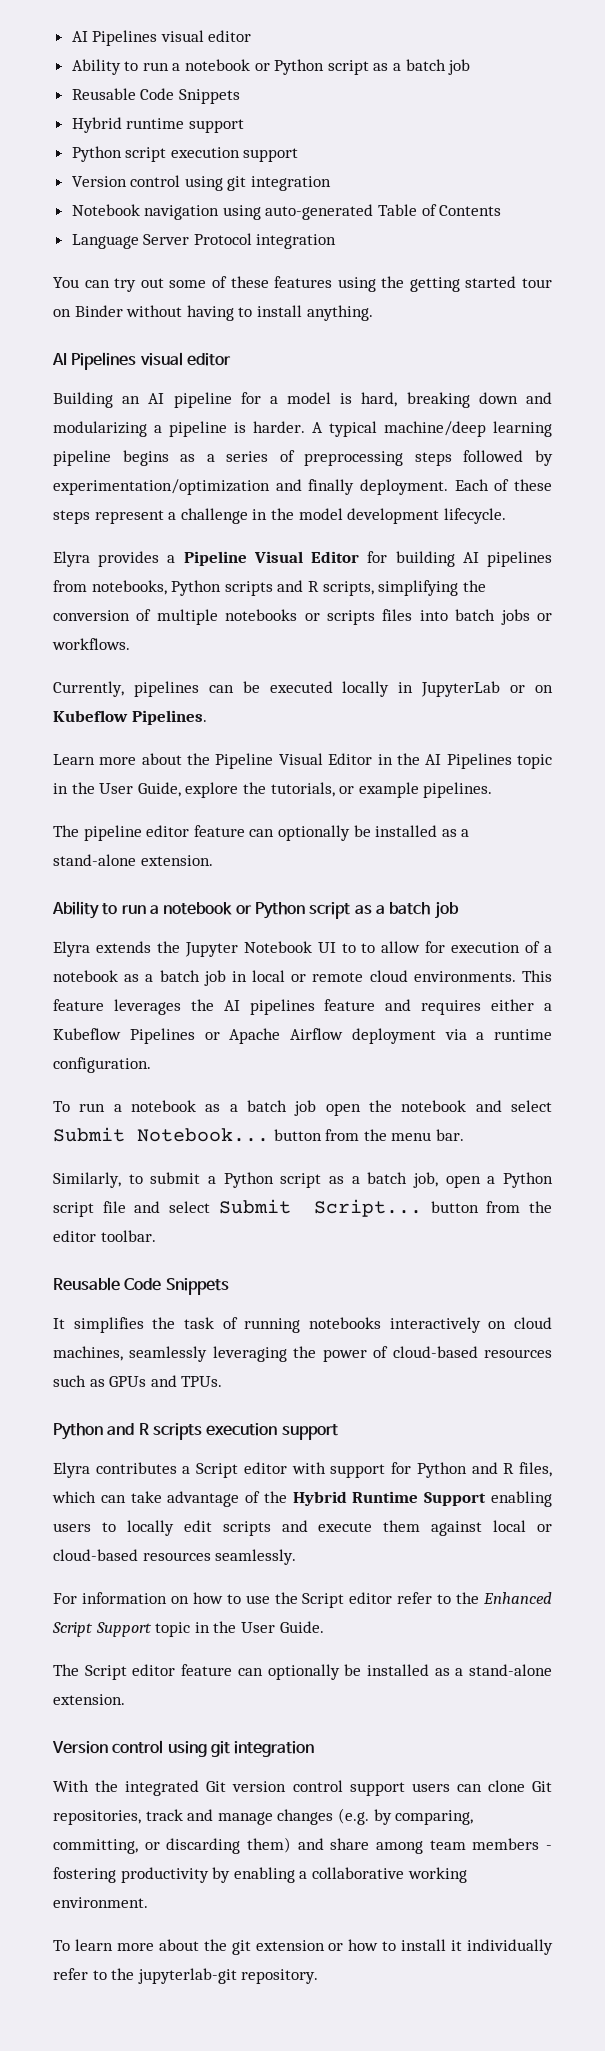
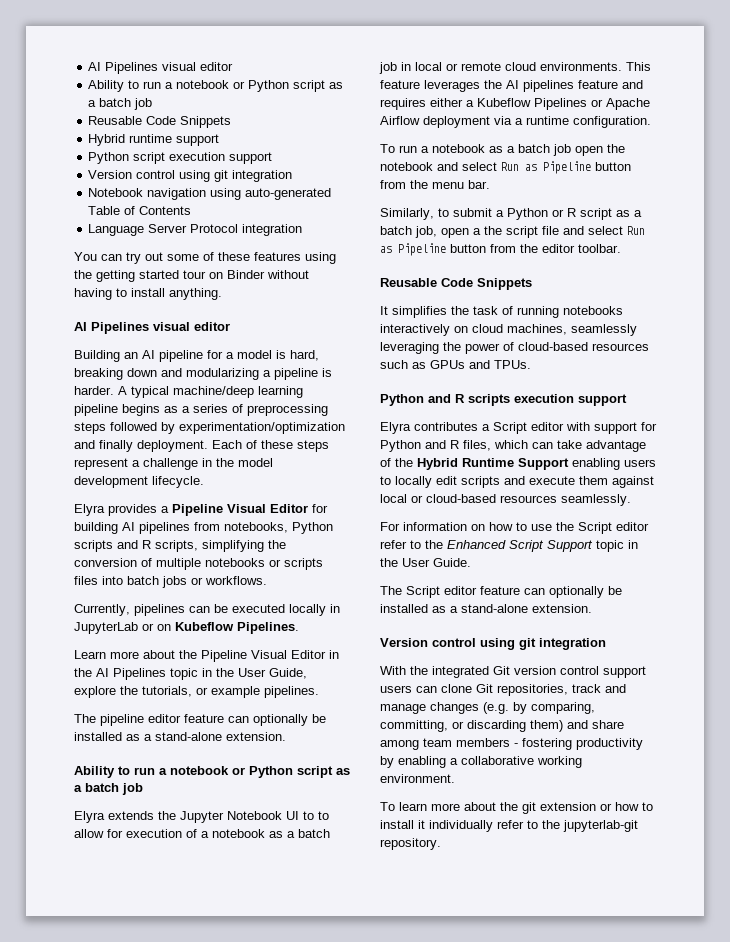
[53,1127,269,1142] Submit Notebook... -> [501,161,591,174] Run as Pipeline
(274, 1180) none -> [552,208,576,217] or R
[503,1172,553,1188] Python -> [484,226,502,235] the
[218,1199,422,1217] Submit Script... -> [627,226,645,235] [380,243,446,256] Run as Pipeline

